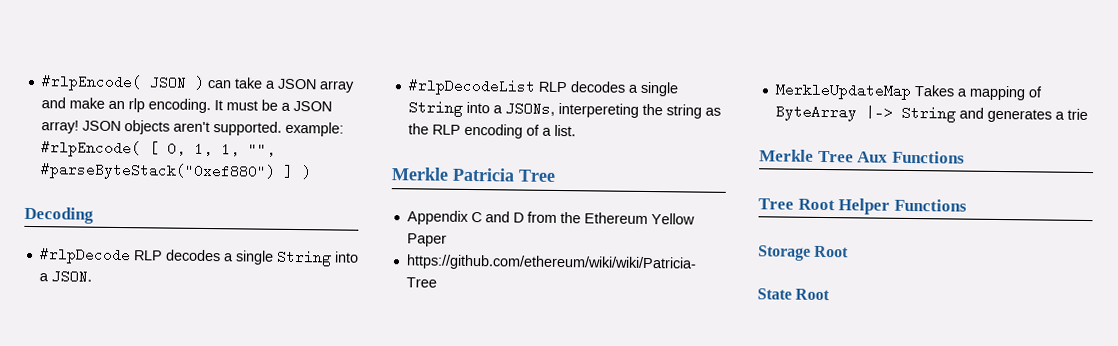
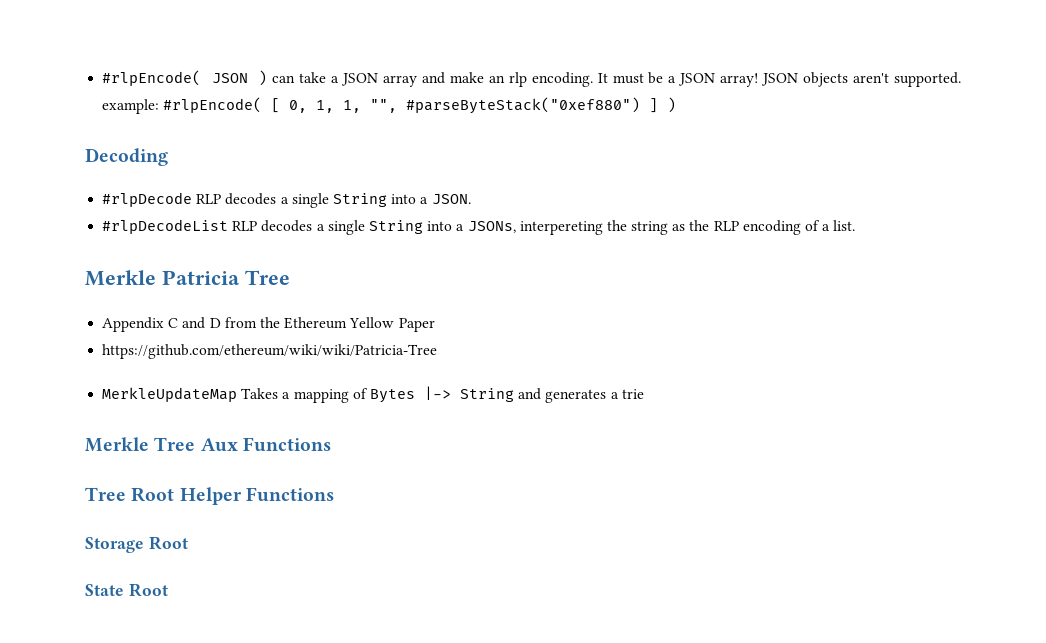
[774,104,857,122] ByteArray -> [369,389,415,403] Bytes

